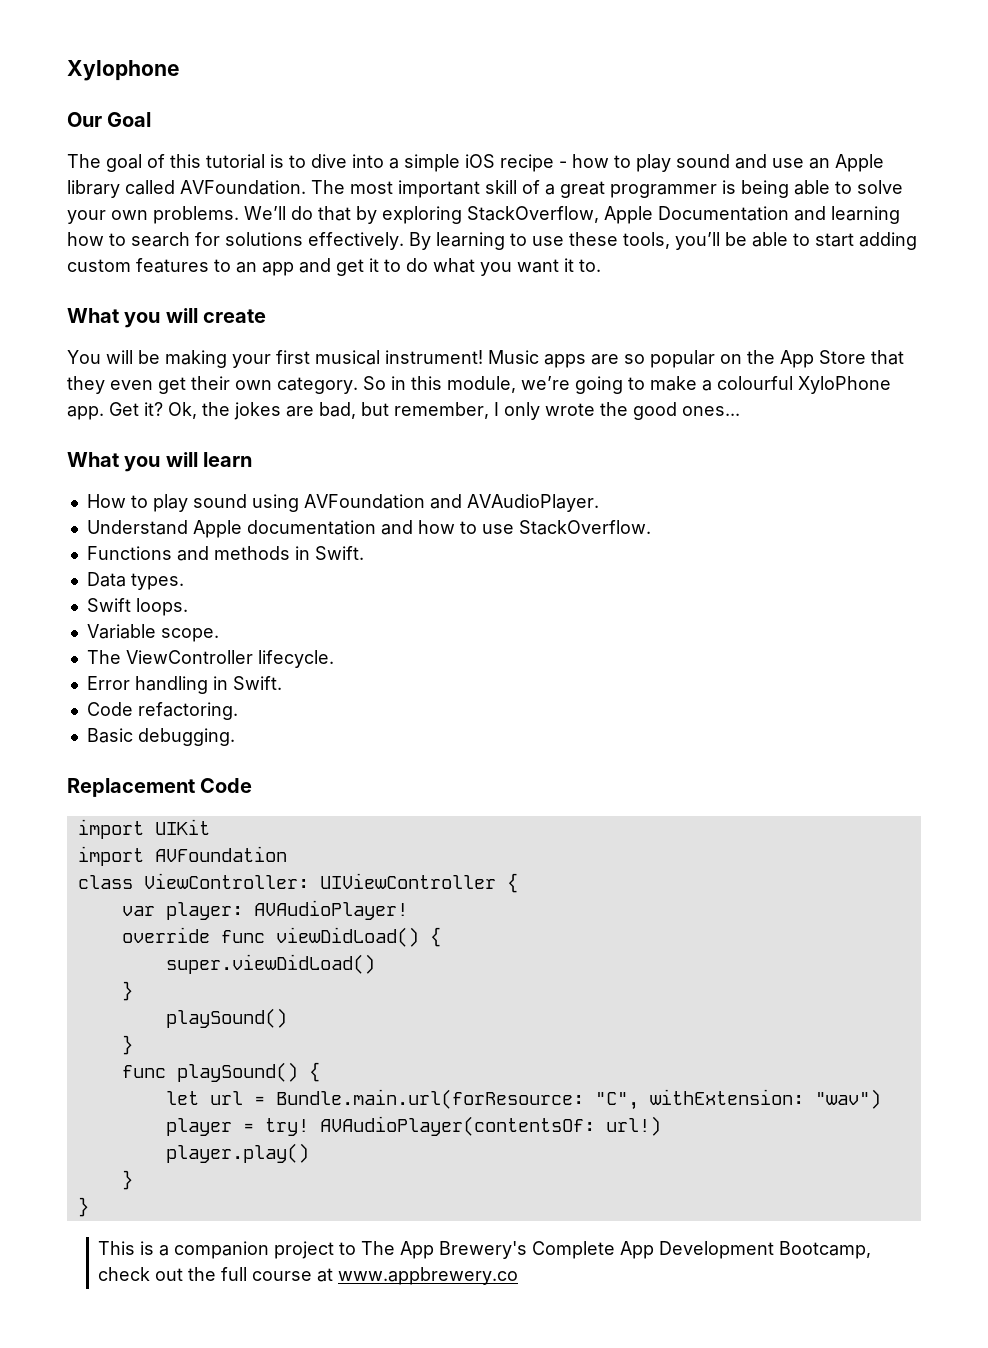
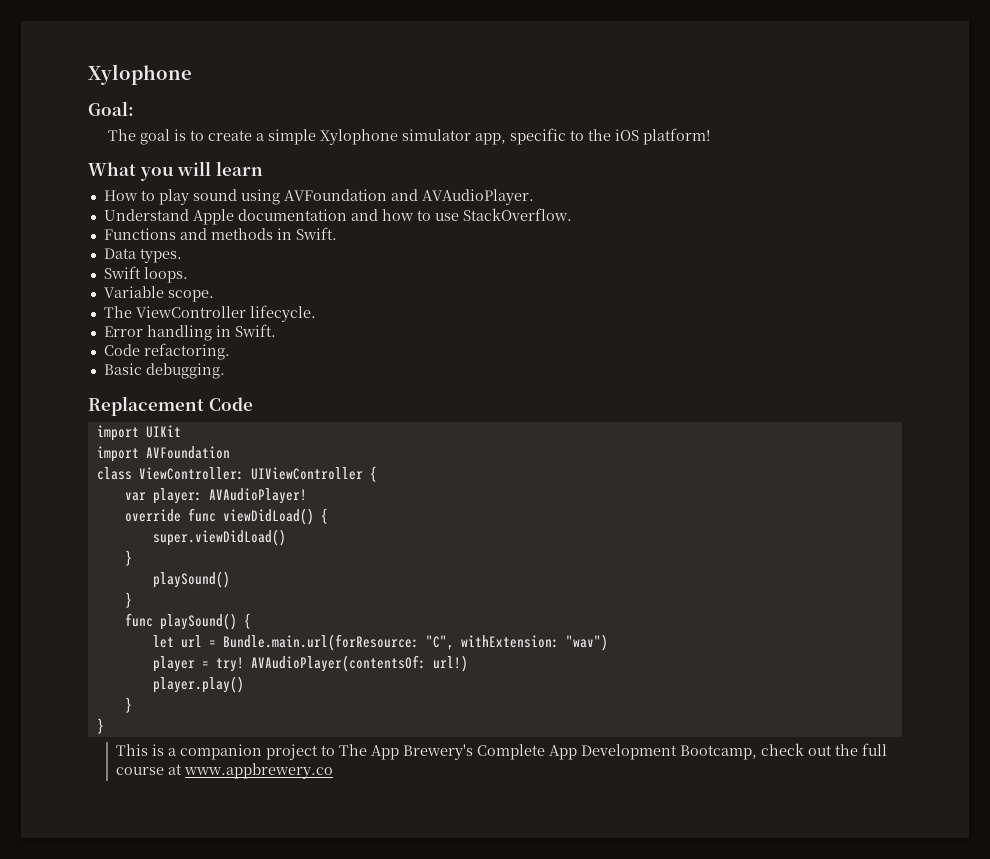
[67,112,152,127] Our Goal -> [88,101,134,116] Goal:
[147,154,884,172] [67,180,903,198] [67,206,900,224] [67,232,917,250] [67,258,601,276] [67,308,267,328] [67,350,904,368] [67,376,891,394] [67,402,740,420] of this tutorial is to dive into a simple iOS recipe - how to play sound and use an Apple library called AVFoundation. The most important skill of a great programmer is being able to solve your own problems. We’ll do that by exploring StackOverflow, Apple Documentation and learning how to search for solutions effectively. By learning to use these tools, you’ll be able to start adding custom features to an app and get it to do what you want it to. // What you will create // You will be making your first musical instrument! Music apps are so popular on the App Store that they even get their own category. So in this module, we’re going to make a colourful XyloPhone app. Get it? Ok, the jokes are bad, but remember, I only wrote the good ones... -> [174,128,711,145] is to create a simple Xylophone simulator app, specific to the iOS platform!

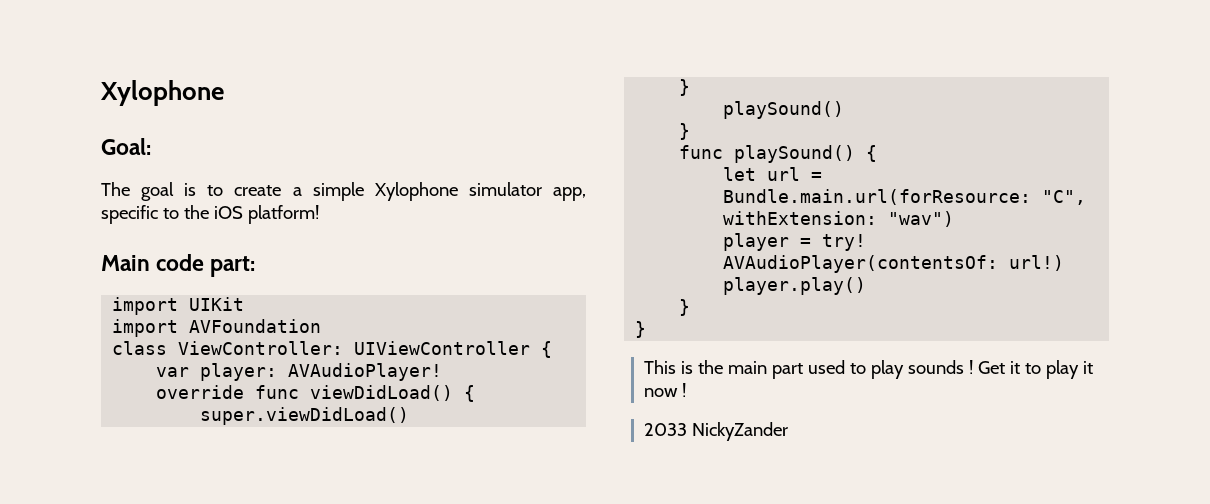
[88,161,263,181] [103,189,534,205] [103,208,572,225] [103,227,337,240] [103,248,182,263] [103,266,188,283] [103,286,214,302] [103,305,316,322] [103,324,276,341] [103,343,230,360] [103,363,225,379] [88,396,253,416] What you will learn // How to play sound using AVFoundation and AVAudioPlayer. // Understand Apple documentation and how to use StackOverflow. // Functions and methods in Swift. // Data types. // Swift loops. // Variable scope. // The ViewController lifecycle. // Error handling in Swift. // Code refactoring. // Basic debugging. // Replacement Code -> [101,254,256,277] Main code part:
[167,743,887,760] [115,763,333,779] a companion project to The App Brewery's Complete App Development Bootcamp, check out the full course at www.appbrewery.co -> [698,360,1094,379] [644,383,687,397] [644,422,789,441] the main part used to play sounds ! Get it to play it now ! // 2033 NickyZander

